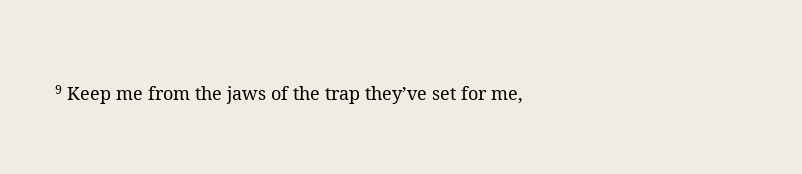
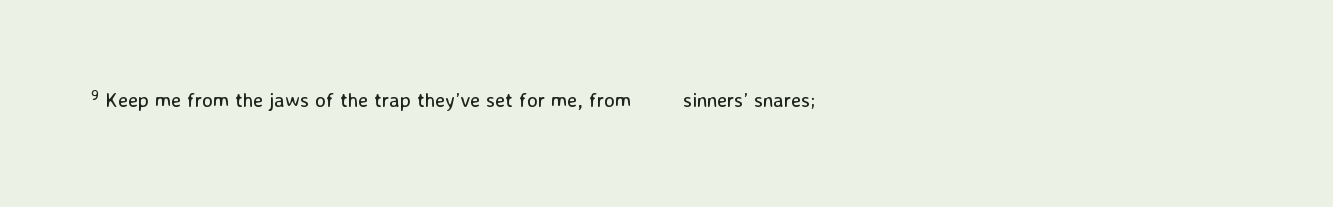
(523, 97) none -> [589,93,815,109] from sinners’ snares;

